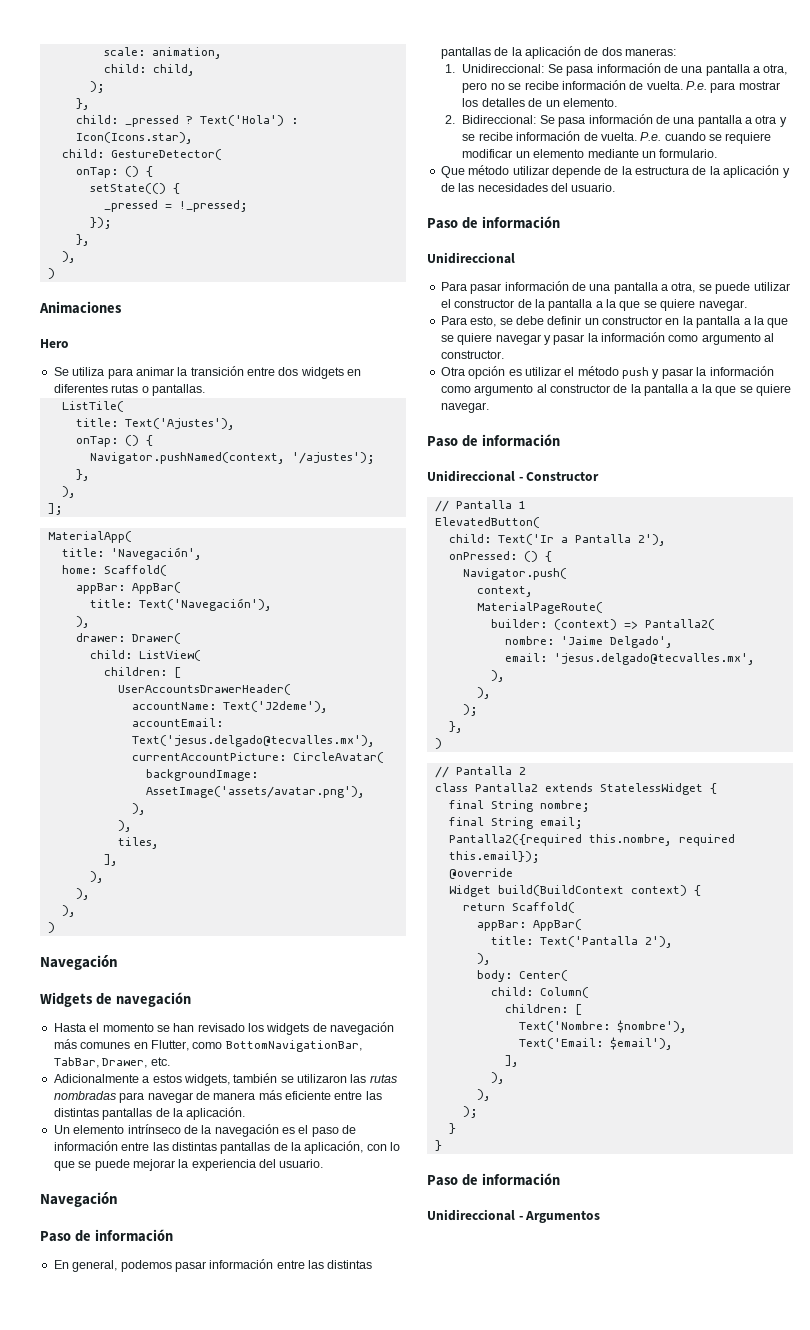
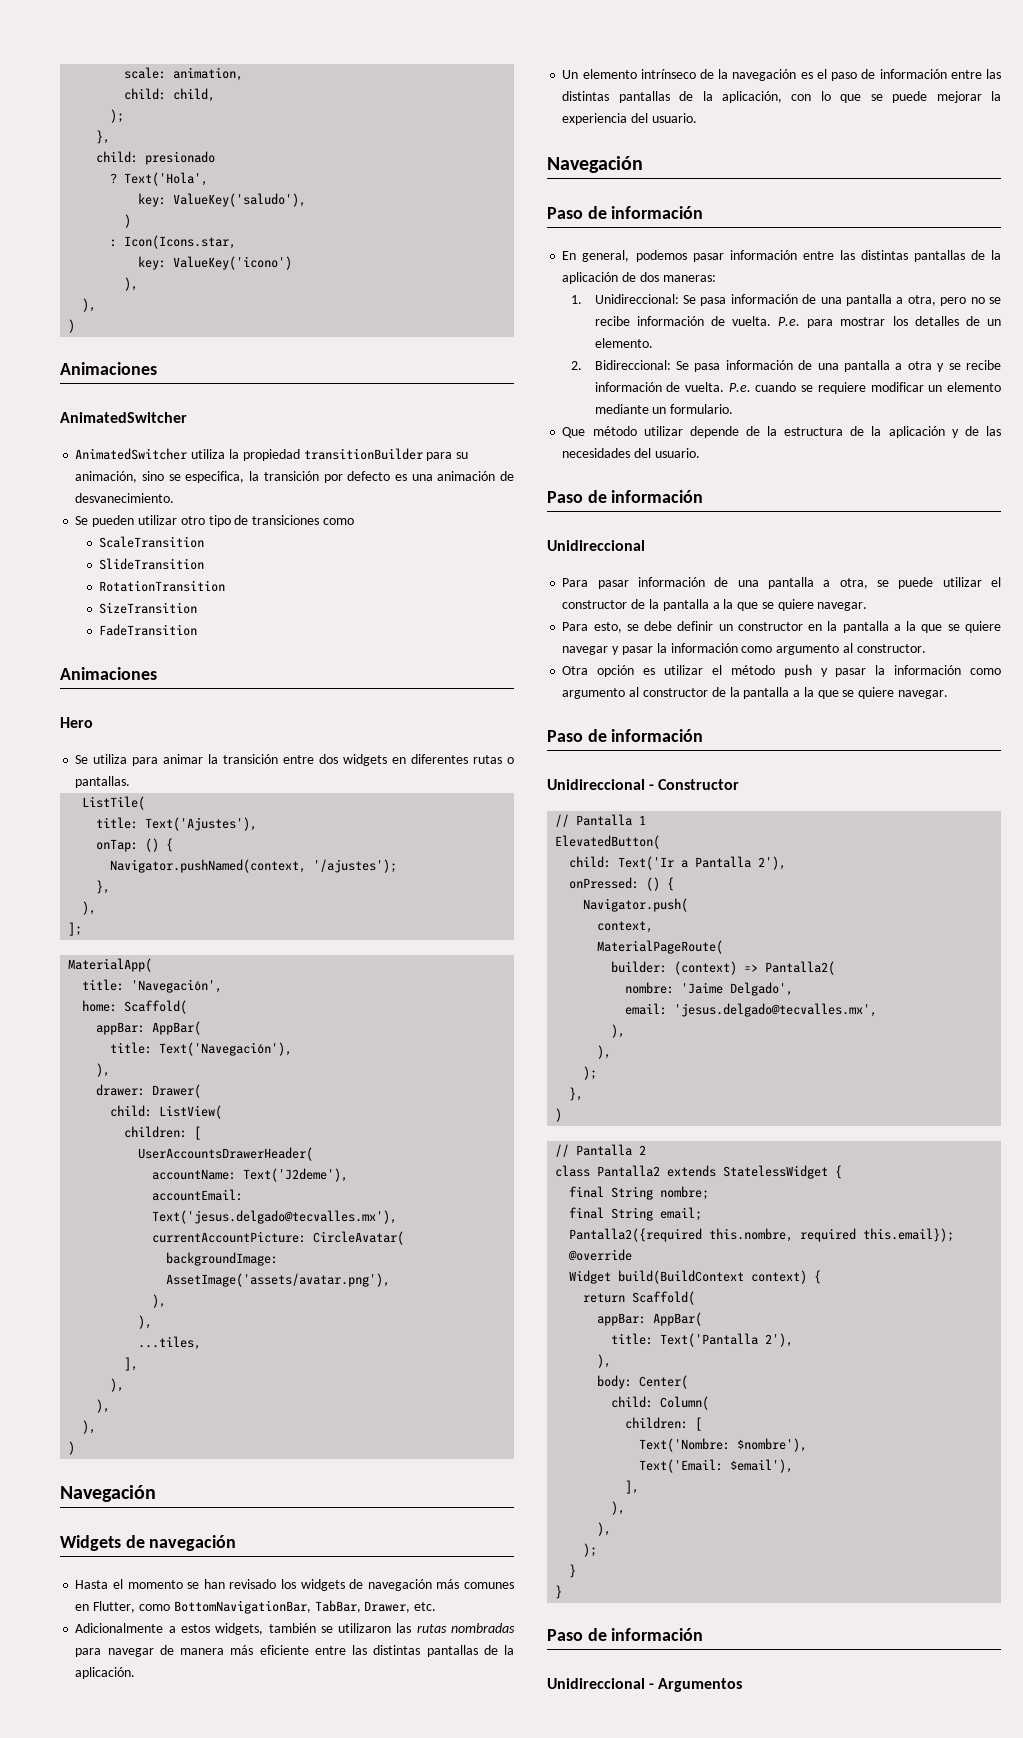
[124,115,298,127] [75,132,193,144] [61,149,222,160] [75,166,153,178] [89,183,180,194] [103,200,248,212] [89,217,112,229] [75,234,90,246] [61,251,76,263] [47,268,55,279] _pressed ? Text('Hola') : Icon(Icons.star), // child: GestureDetector( // onTap: () { // setState(() { // _pressed = !_pressed; // }); // }, // ), // ) -> [145,151,216,165] [110,172,209,186] [138,193,307,207] [124,214,132,228] [110,235,237,249] [138,256,293,270] [124,277,139,291] [82,298,97,312] [68,319,76,333] [60,362,157,375] [60,412,187,423] [75,448,469,461] [75,471,514,483] [75,493,175,503] [75,515,354,527] [99,536,205,548] [99,558,205,570] [99,580,226,592] [99,602,198,614] [99,624,198,636] presionado // ? Text('Hola', // key: ValueKey('saludo'), // ) // : Icon(Icons.star, // key: ValueKey('icono') // ), // ), // ) // Animaciones // AnimatedSwitcher // AnimatedSwitcher utiliza la propiedad transitionBuilder para su animación, sino se especifica, la transición por defecto es una animación de desvanecimiento. // Se pueden utilizar otro tipo de transiciones como // ScaleTransition // SlideTransition // RotationTransition // SizeTransition // FadeTransition
[117,837,159,849] tiles, -> [138,1336,202,1350] ...tiles,

